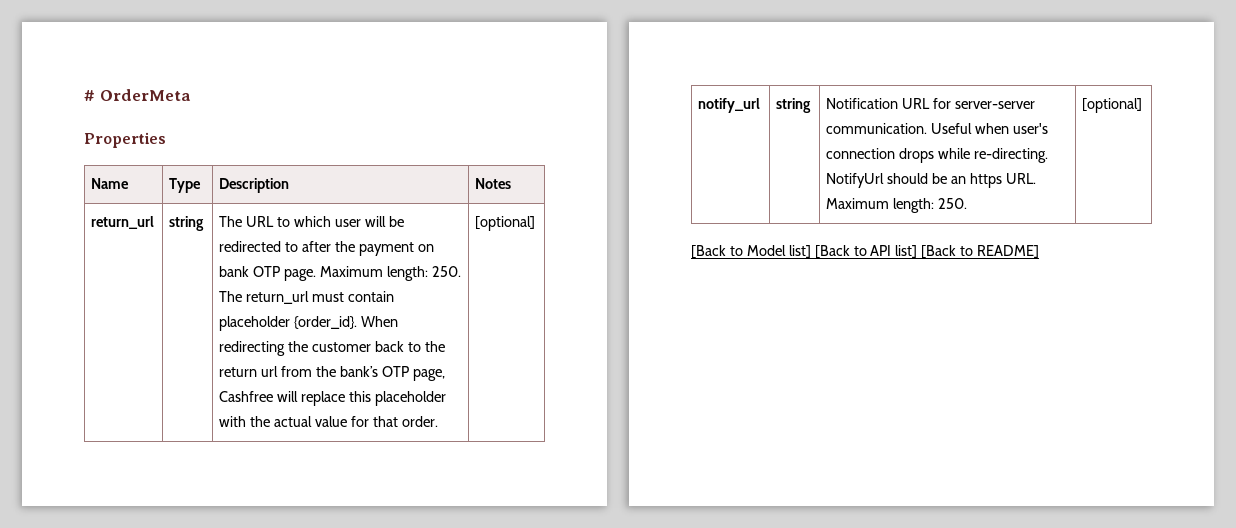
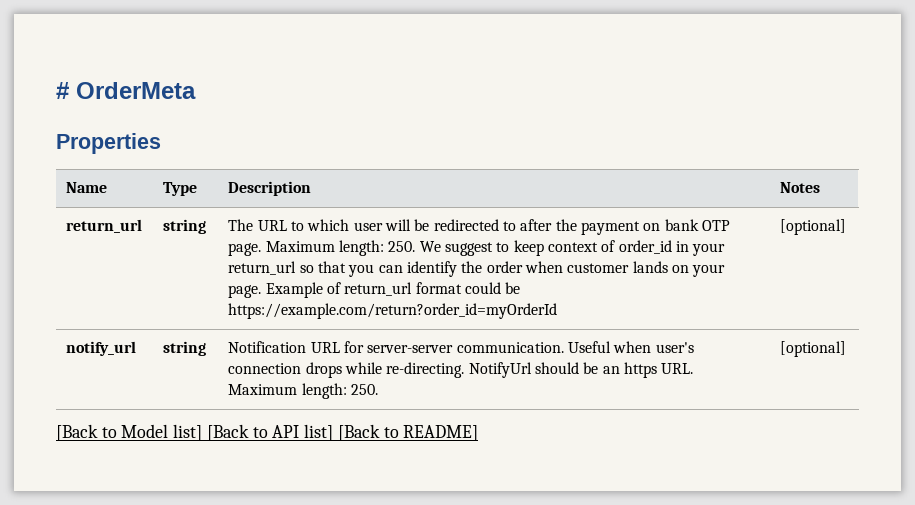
[219,291,395,304] [219,316,399,331] [219,341,445,356] [219,366,445,381] [219,391,446,406] [219,416,438,427] The return_url must contain placeholder {order_id}. When redirecting the customer back to the return url from the bank’s OTP page, Cashfree will replace this placeholder with the actual value for that order. -> [419,240,726,256] [228,261,726,277] [228,282,521,298] [228,303,558,319] We suggest to keep context of order_id in your return_url so that you can identify the order when customer lands on your page. Example of return_url format could be https://example.com/return?order_id=myOrderId

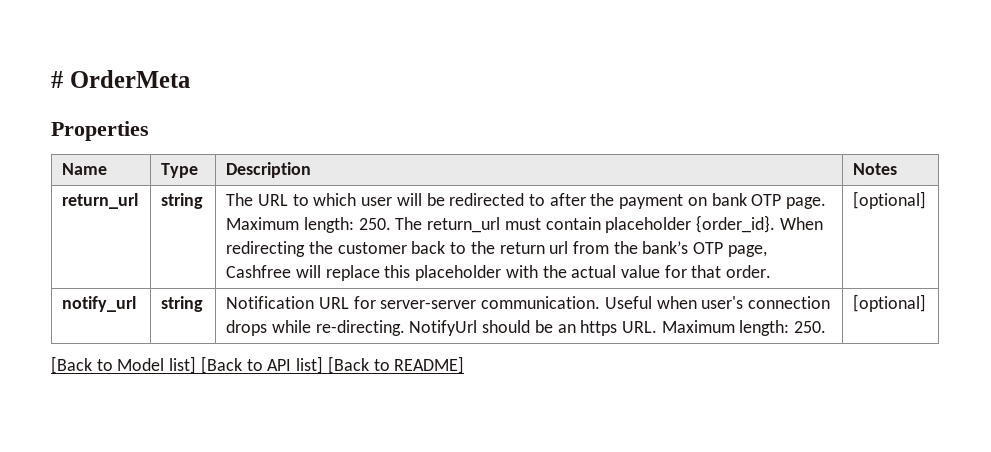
[419,240,726,256] [228,261,726,277] [228,282,521,298] [228,303,558,319] We suggest to keep context of order_id in your return_url so that you can identify the order when customer lands on your page. Example of return_url format could be https://example.com/return?order_id=myOrderId -> [395,215,823,233] [226,241,767,257] [226,265,772,281] The return_url must contain placeholder {order_id}. When redirecting the customer back to the return url from the bank’s OTP page, Cashfree will replace this placeholder with the actual value for that order.

